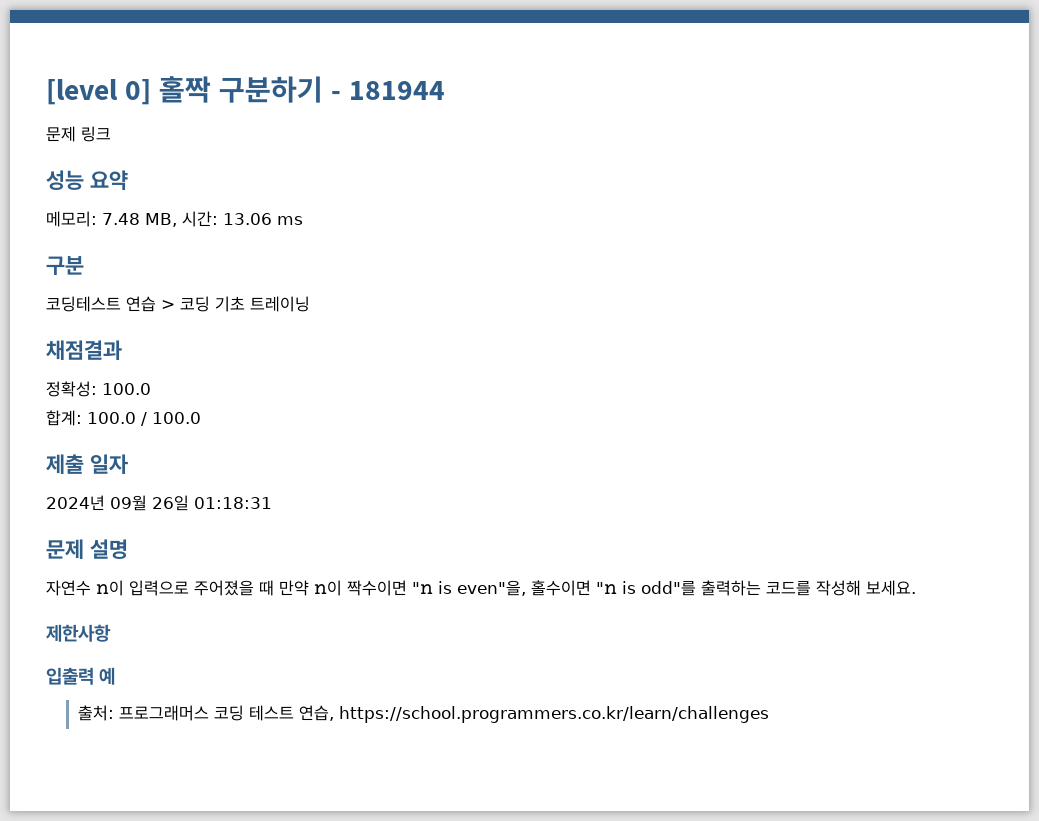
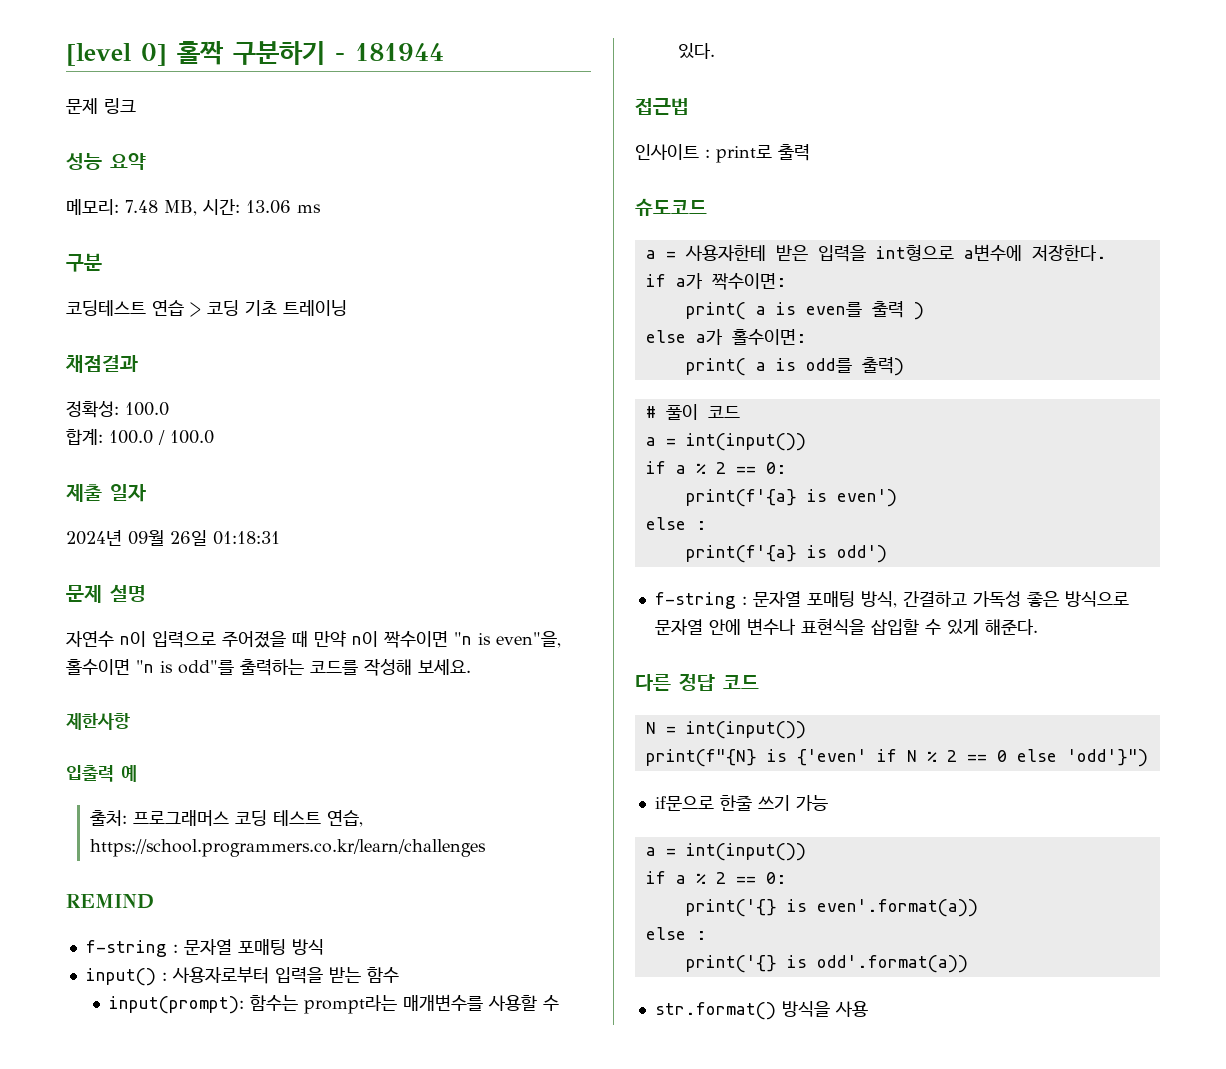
(769, 714) none -> [66,894,154,909] [85,939,324,957] [85,967,399,986] [109,994,560,1014] [678,43,716,59] [635,98,689,115] [635,144,810,163] [635,198,707,216] [645,244,1107,262] [645,273,787,290] [685,301,924,320] [645,329,807,345] [685,357,904,376] [645,404,740,420] [645,433,806,451] [645,461,787,474] [685,489,897,507] [645,517,707,530] [685,545,887,563] [654,591,1129,609] [654,618,1038,635] [635,673,759,691] [645,721,806,739] [645,749,1148,767] [654,795,828,811] [645,843,806,861] [645,871,787,884] [685,899,978,917] [645,927,707,940] [685,955,968,973] [654,1001,868,1020] // REMIND // f-string : 문자열 포매팅 방식 // input() : 사용자로부터 입력을 받는 함수 // input(prompt): 함수는 prompt라는 매개변수를 사용할 수 있다. // 접근법 // 인사이트 : print로 출력 // 슈도코드 // a = 사용자한테 받은 입력을 int형으로 a변수에 저장한다. // if a가 짝수이면: // print( a is even를 출력 ) // else a가 홀수이면: // print( a is odd를 출력) // # 풀이 코드 // a = int(input()) // if a % 2 == 0: // print(f'{a} is even') // else : // print(f'{a} is odd') // f-string : 문자열 포매팅 방식, 간결하고 가독성 좋은 방식으로 문자열 안에 변수나 표현식을 삽입할 수 있게 해준다. // 다른 정답 코드 // N = int(input()) // print(f"{N} is {'even' if N % 2 == 0 else 'odd'}") // if문으로 한줄 쓰기 가능 // a = int(input()) // if a % 2 == 0: // print('{} is even'.format(a)) // else : // print('{} is odd'.format(a)) // str.format() 방식을 사용

